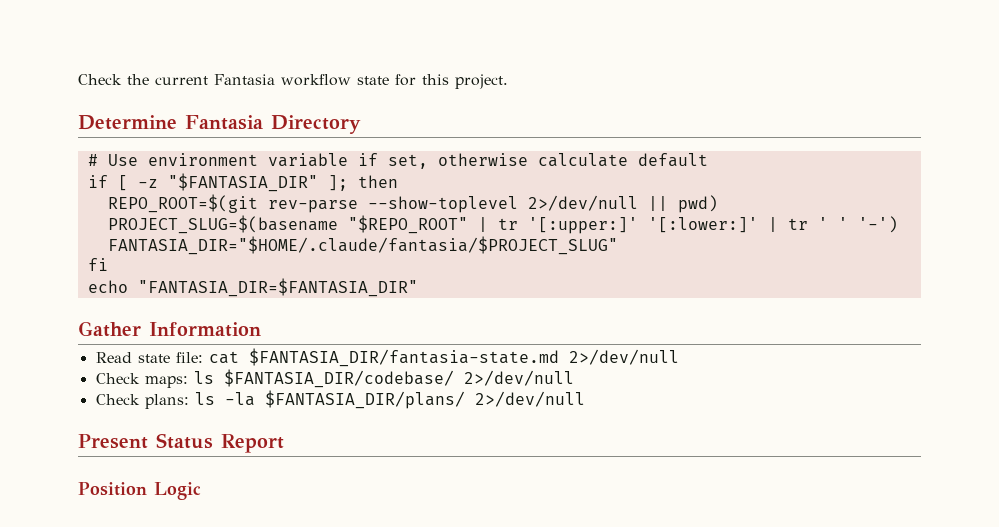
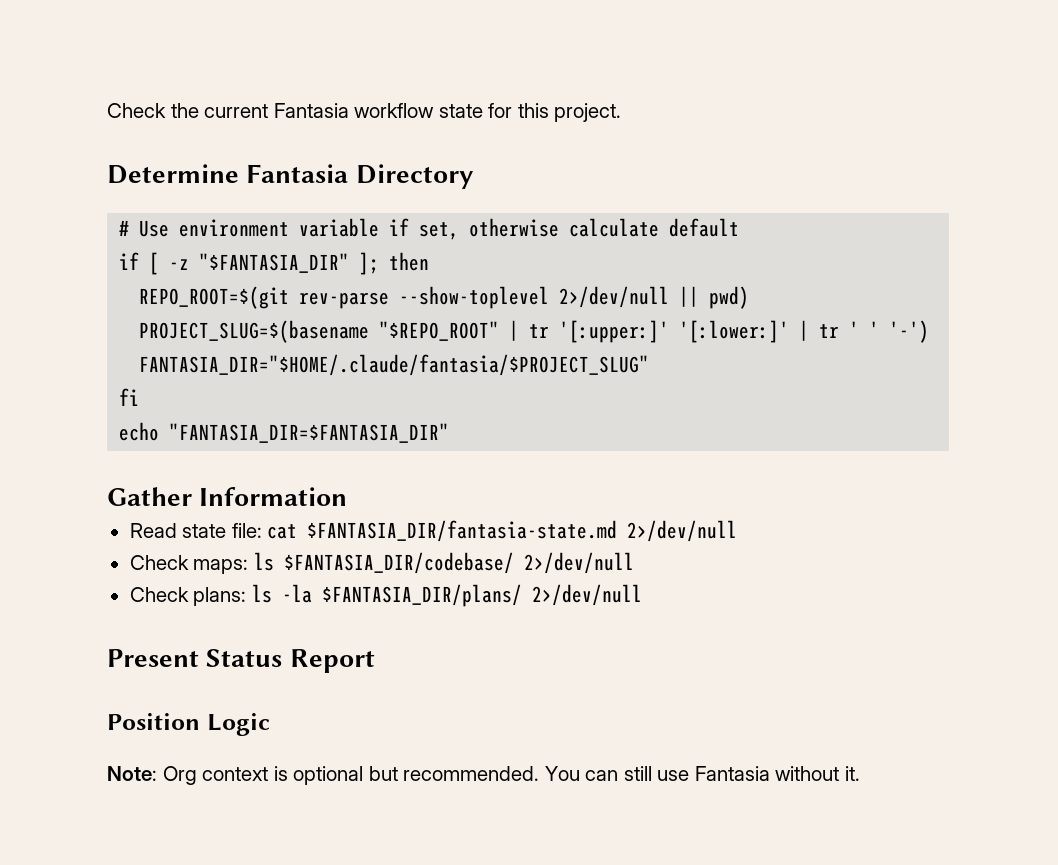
(201, 491) none -> [107,766,860,785] // Note: Org context is optional but recommended. You can still use Fantasia without it.

